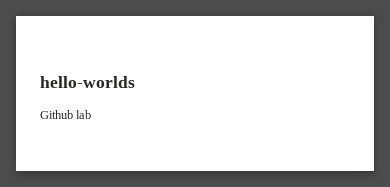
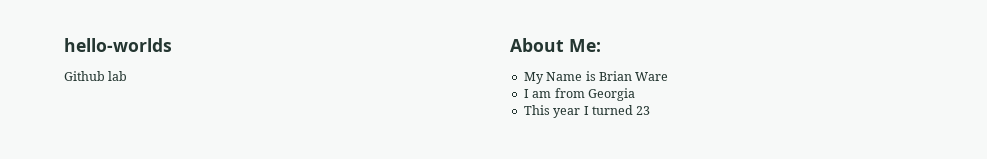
(92, 114) none -> [510,38,601,52] [523,71,669,84] [523,88,635,101] [523,105,651,118] // About Me: // My Name is Brian Ware // I am from Georgia // This year I turned 23

